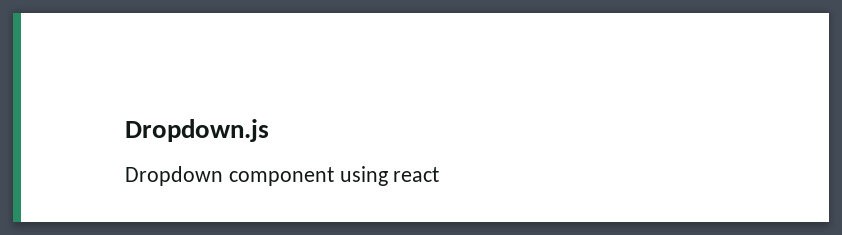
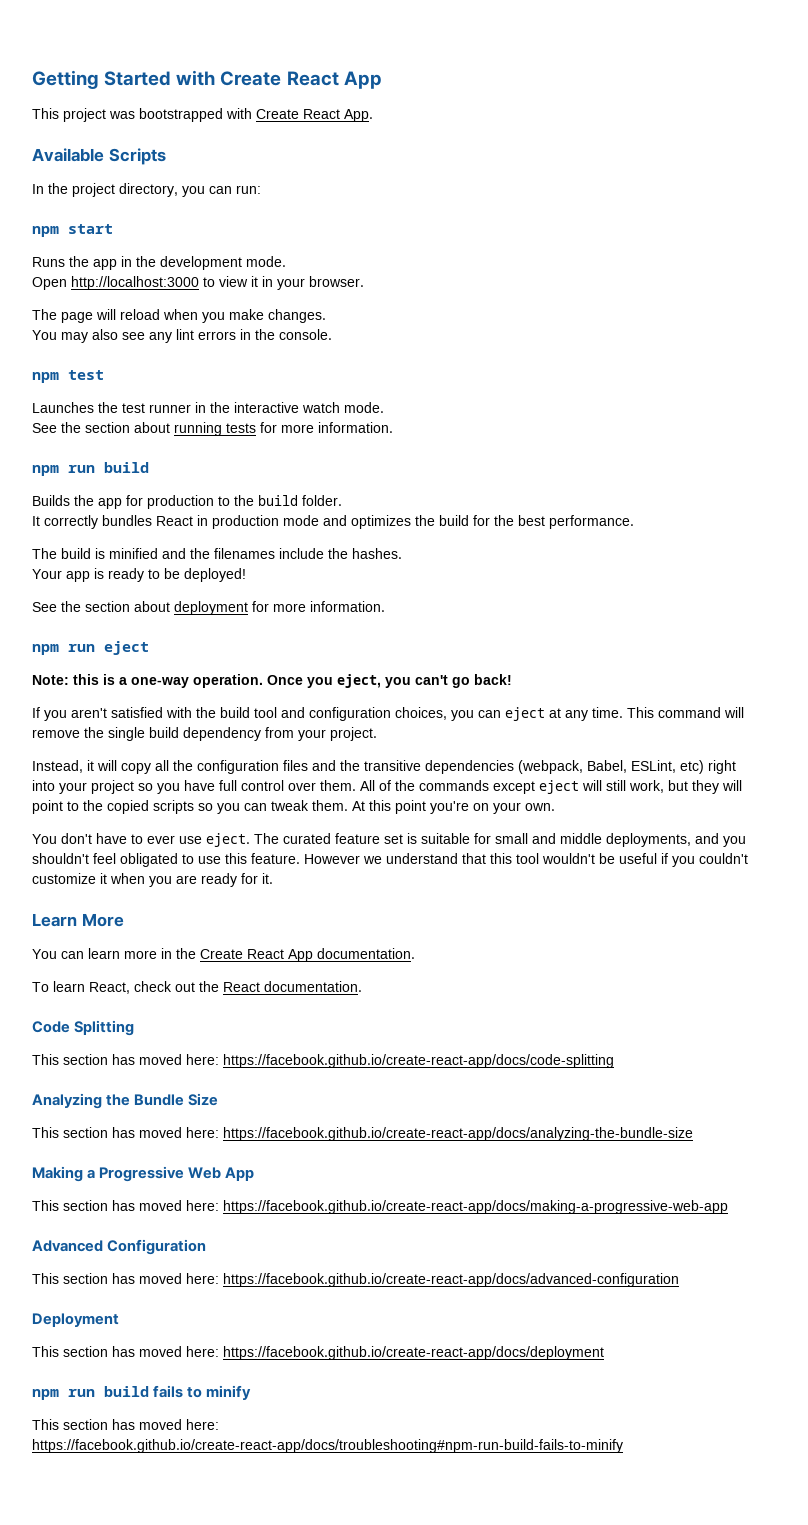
[125,119,269,142] [125,166,440,186] Dropdown.js // Dropdown component using react -> [32,70,382,89] [32,108,373,122] [32,148,166,165] [32,183,261,197] [32,224,113,237] [32,256,286,270] [32,276,364,290] [32,309,326,323] [32,329,332,343] [32,370,104,383] [32,402,384,413] [32,422,393,436] [32,462,149,476] [32,495,342,509] [32,515,634,529] [32,548,402,559] [32,568,246,582] [32,601,385,615] [32,641,149,655] [32,674,512,688] [32,707,744,721] [32,727,377,741] [32,760,736,774] [32,780,742,794] [32,800,555,814] [32,833,746,847] [32,853,748,867] [32,873,273,887] [32,913,124,927] [32,948,415,962] [32,981,362,994] [32,1020,135,1036] [32,1054,614,1068] [32,1093,219,1109] [32,1127,693,1141] [32,1166,255,1182] [32,1200,728,1214] [32,1239,207,1255] [32,1273,679,1287] [32,1313,119,1327] [32,1346,604,1360] [32,1385,252,1400] [32,1419,219,1430] [32,1439,623,1453] Getting Started with Create React App // This project was bootstrapped with Create React App. // Available Scripts // In the project directory, you can run: // npm start // Runs the app in the development mode. // Open http://localhost:3000 to view it in your browser. // The page will reload when you make changes. // You may also see any lint errors in the console. // npm test // Launches the test runner in the interactive watch mode. // See the section about running tests for more information. // npm run build // Builds the app for production to the build folder. // It correctly bundles React in production mode and optimizes the build for the best performance. // The build is minified and the filenames include the hashes. // Your app is ready to be deployed! // See the section about deployment for more information. // npm run eject // Note: this is a one-way operation. Once you eject, you can't go back! // If you aren't satisfied with the build tool and configuration choices, you can eject at any time. This command will remove the single build dependency from your project. // Instead, it will copy all the configuration files and the transitive dependencies (webpack, Babel, ESLint, etc) right into your project so you have full control over them. All of the commands except eject will still work, but they will point to the copied scripts so you can tweak them. At this point you're on your own. // You don't have to ever use eject. The curated feature set is suitable for small and middle deployments, and you shouldn't feel obligated to use this feature. However we understand that this tool wouldn't be useful if you couldn't customize it when you are ready for it. // Learn More // You can learn more in the Create React App documentation. // To learn React, check out the React documentation. // Code Splitting // This section has moved here: https://facebook.github.io/create-react-app/docs/code-splitting // Analyzing the Bundle Size // This section has moved here: https://facebook.github.io/create-react-app/docs/analyzing-the-bundle-size // Making a Progressive Web App // This section has moved here: https://facebook.github.io/create-react-app/docs/making-a-progressive-web-app // Advanced Configuration // This section has moved here: https://facebook.github.io/create-react-app/docs/advanced-configuration // Deployment // This section has moved here: https://facebook.github.io/create-react-app/docs/deployment // npm run build fails to minify // This section has moved here: https://facebook.github.io/create-react-app/docs/troubleshooting#npm-run-build-fails-to-minify

